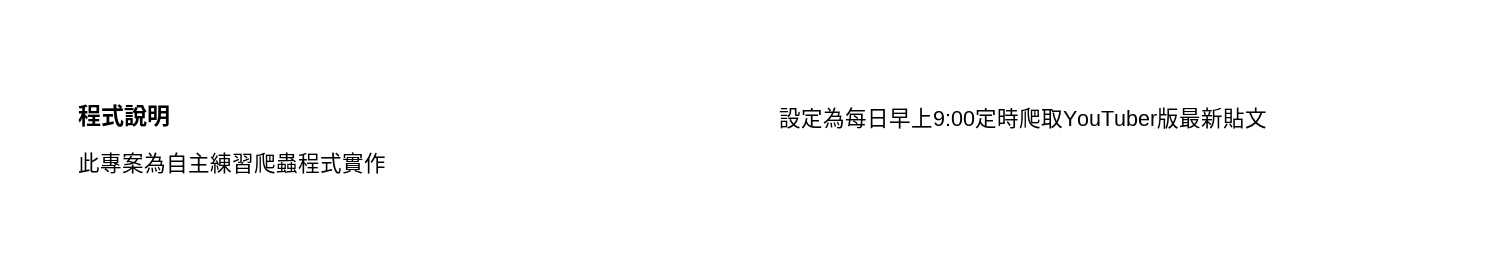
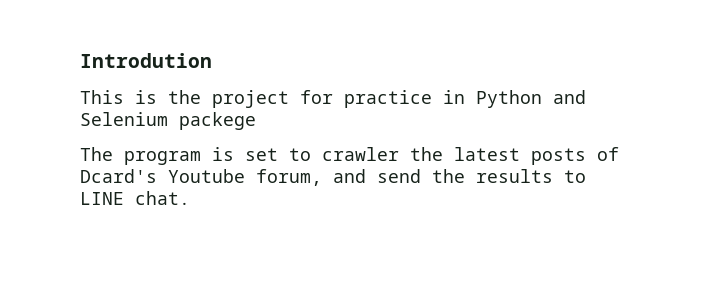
[78,104,170,127] [78,152,386,174] [779,107,1267,129] 程式說明 // 此專案為自主練習爬蟲程式實作 // 設定為每日早上9:00定時爬取YouTuber版最新貼文 -> [80,53,212,68] [80,90,586,108] [80,112,256,130] [80,147,619,165] [80,169,586,186] [80,191,190,205] Introdution // This is the project for practice in Python and Selenium packege // The program is set to crawler the latest posts of Dcard's Youtube forum, and send the results to LINE chat.

